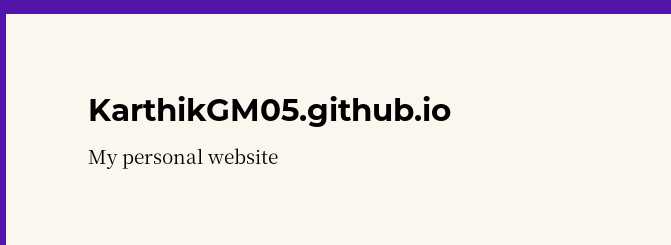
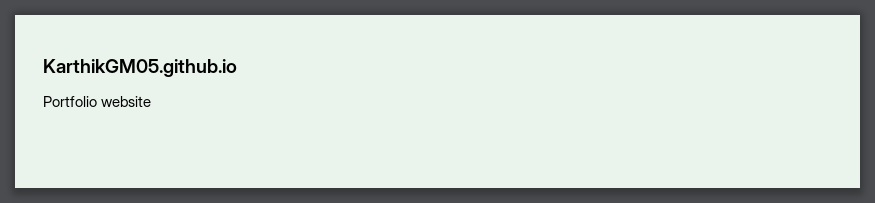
[88,148,204,169] My personal -> [43,96,97,107] Portfolio

